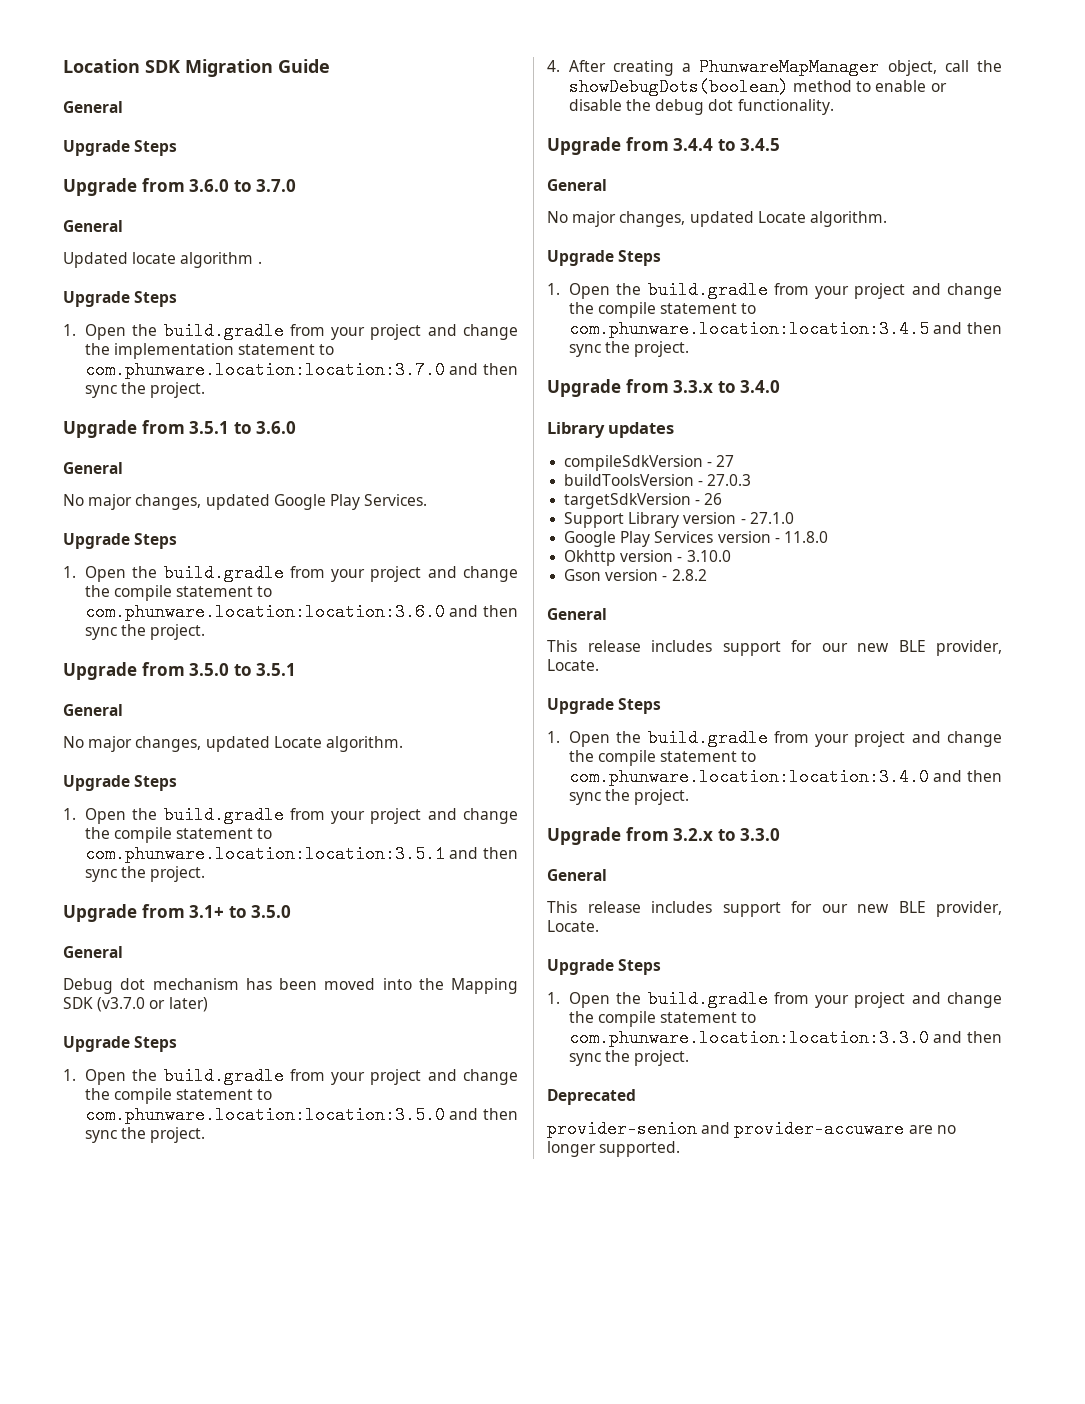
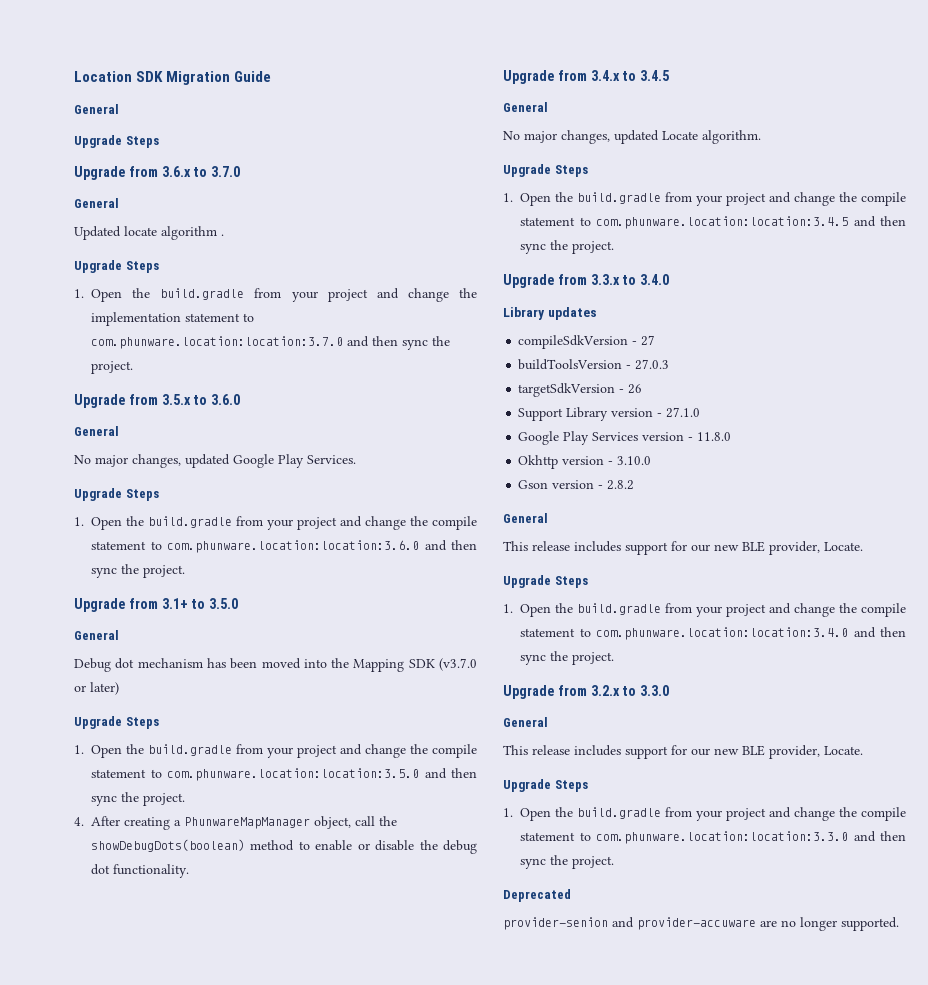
[189,179,230,192] 3.6.0 -> [161,166,191,177] 3.6.x
[189,421,230,434] 3.5.1 -> [161,394,191,405] 3.5.x
[63,662,297,680] [63,704,123,716] [63,736,403,752] [63,775,178,791] [63,806,518,824] [84,827,273,843] [84,845,518,863] [84,866,206,882] // Upgrade from 3.5.0 to 3.5.1 // General // No major changes, updated Locate algorithm. // Upgrade Steps // 1. Open the build.gradle from your project and change the compile statement to com.phunware.location:location:3.5.1 and then sync the project. -> (185, 571) none
[673,138,714,151] 3.4.4 -> [590,70,620,81] 3.4.x

